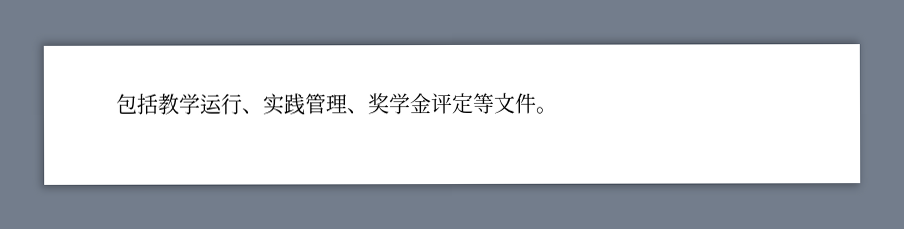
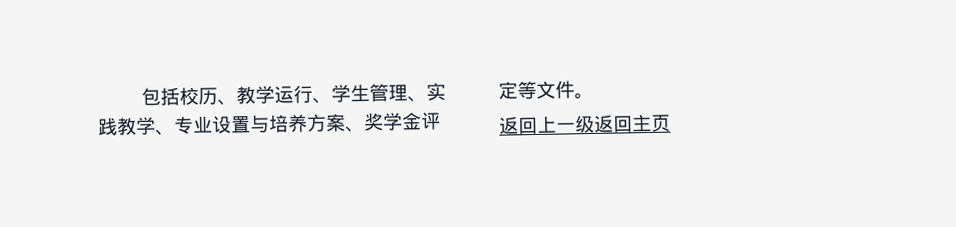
(158, 104) none -> [179,86,238,106] 校历、
[262,93,347,116] 实践管理 -> [331,82,447,103] [98,113,346,136] 学生管理、实践教学、专业设置与培养方案
(557, 110) none -> [499,113,671,135] // 返回上一级返回主页

